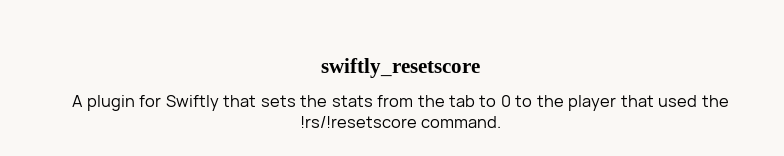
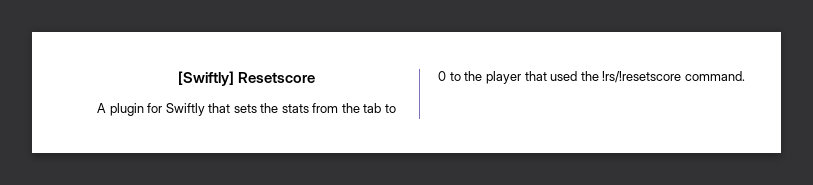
[321,58,480,78] swiftly_resetscore -> [177,71,316,86] [Swiftly] Resetscore

